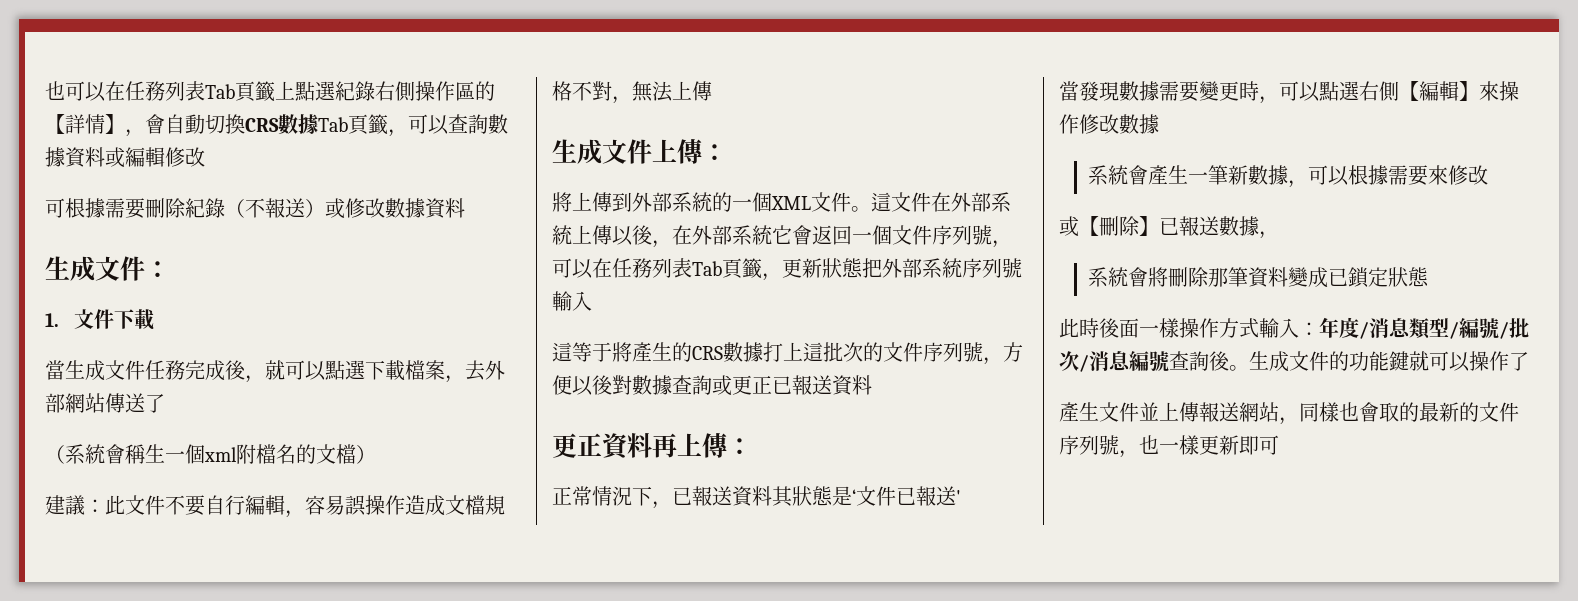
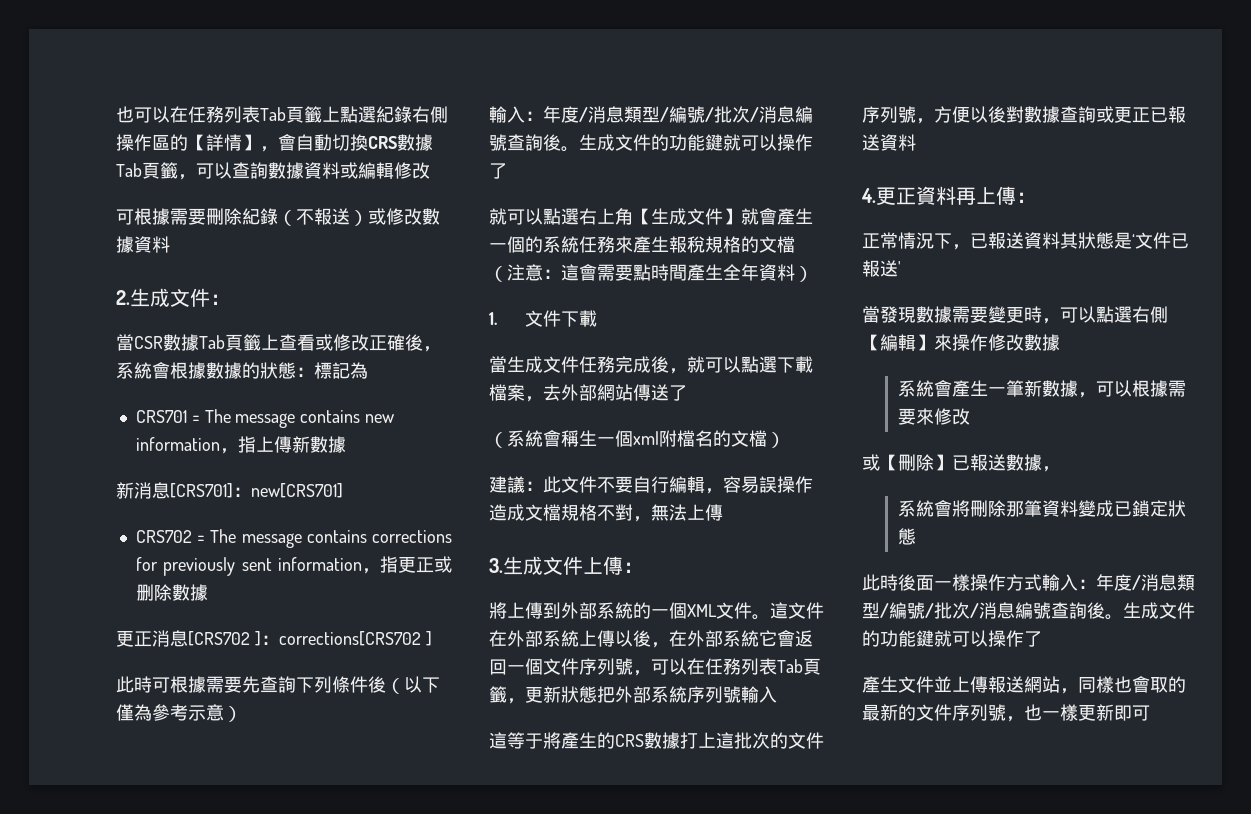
(465, 208) none -> [116,290,130,305] 2.
(170, 269) none -> [116,334,441,352] [116,362,368,379] [135,409,395,428] [135,436,346,454] [116,482,343,499] [135,529,452,548] [135,556,452,576] [135,584,208,601] [116,630,432,647] [116,676,440,694] [116,704,242,722] [489,106,813,123] [489,134,813,152] [489,163,507,179] [489,208,813,225] [489,236,795,253] [489,264,813,282] // 當CSR數據Tab頁籤上查看或修改正確後，系統會根據數據的狀態：標記為 // CRS701 = The message contains new information，指上傳新數據 // 新消息[CRS701]：new[CRS701] // CRS702 = The message contains corrections for previously sent information，指更正或删除數據 // 更正消息[CRS702 ]：corrections[CRS702 ] // 此時可根據需要先查詢下列條件後（以下僅為參考示意） // 輸入：年度/消息類型/編號/批次/消息編號查詢後。生成文件的功能鍵就可以操作了 // 就可以點選右上角【生成文件】就會產生一個的系統任務來產生報稅規格的文檔（注意：這會需要點時間產生全年資料）
(712, 91) none -> [489,558,503,573] 3.
(872, 385) none -> [861,188,876,203] 4.

